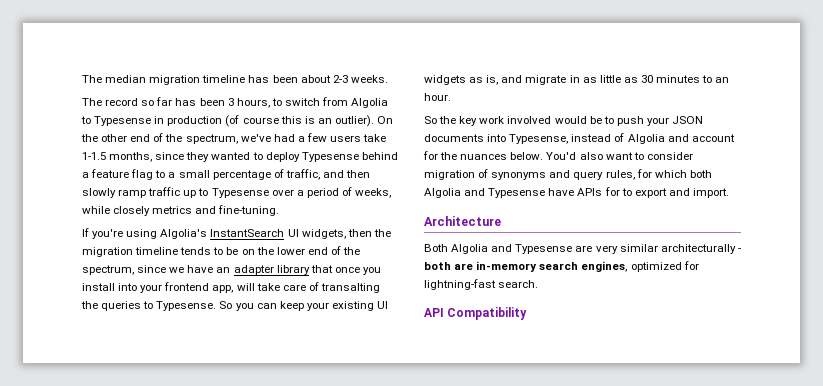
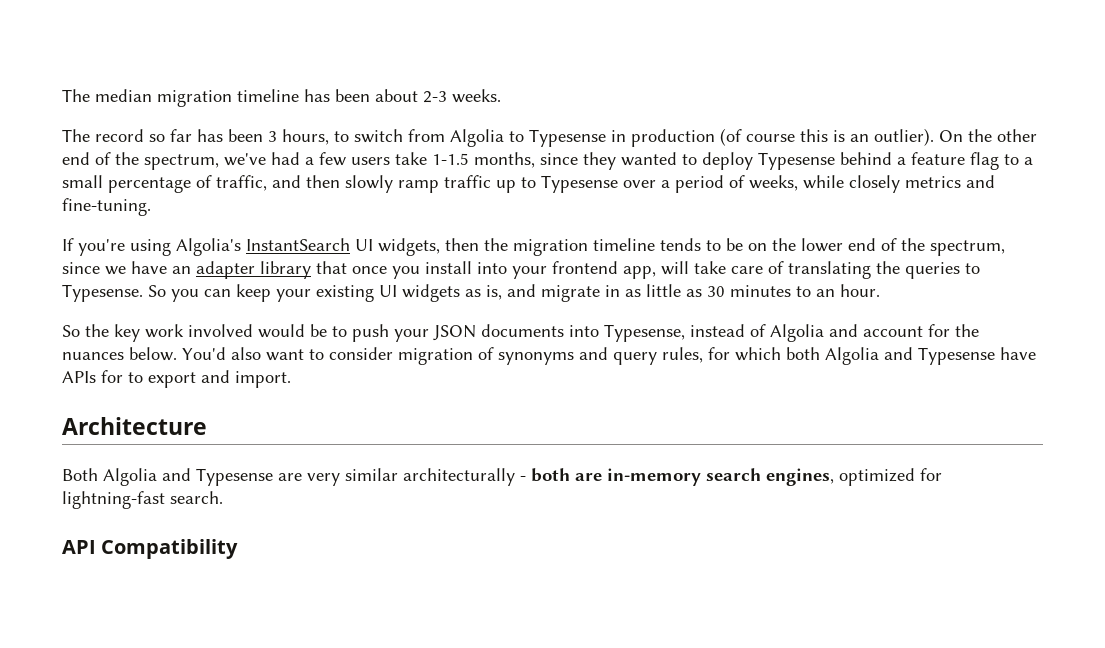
[320,283,380,293] transalting -> [788,261,871,279] translating

